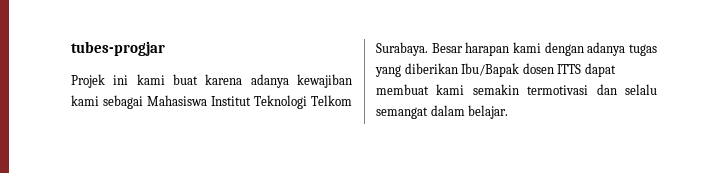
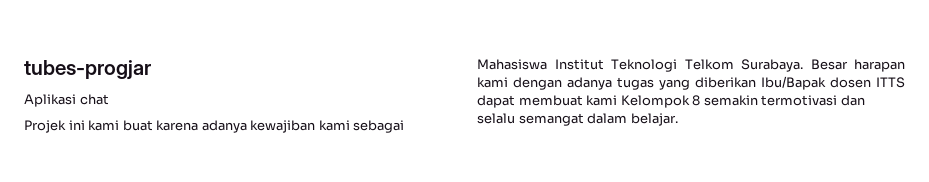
(165, 48) none -> [24,94,109,107] // Aplikasi chat
(465, 89) none -> [620,95,701,108] Kelompok 8

